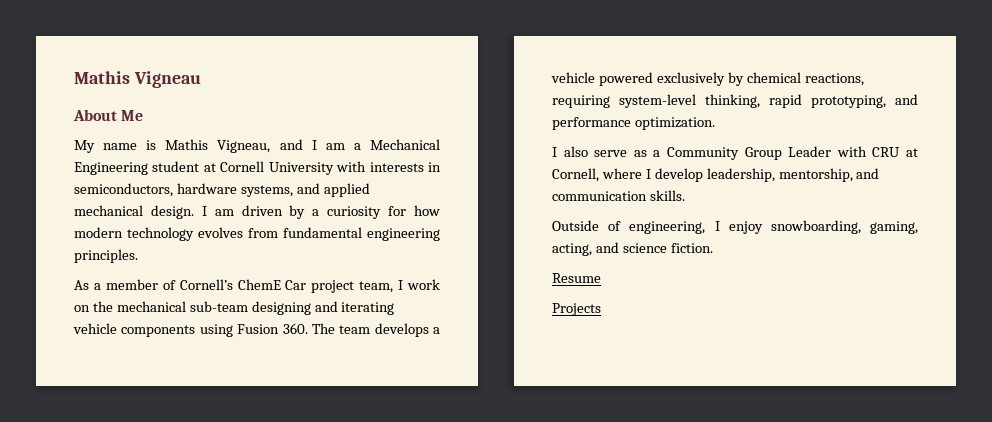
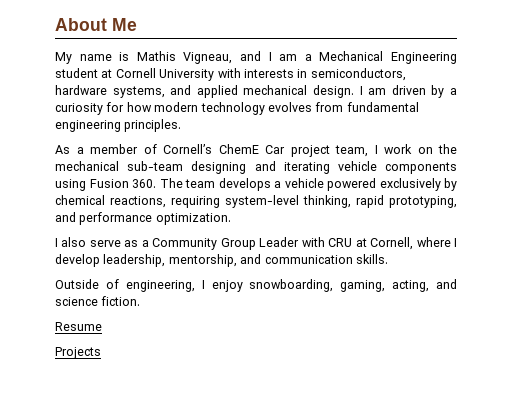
[74,71,201,88] Mathis Vigneau // -> (55, 24) none

